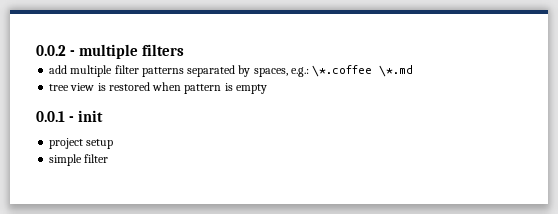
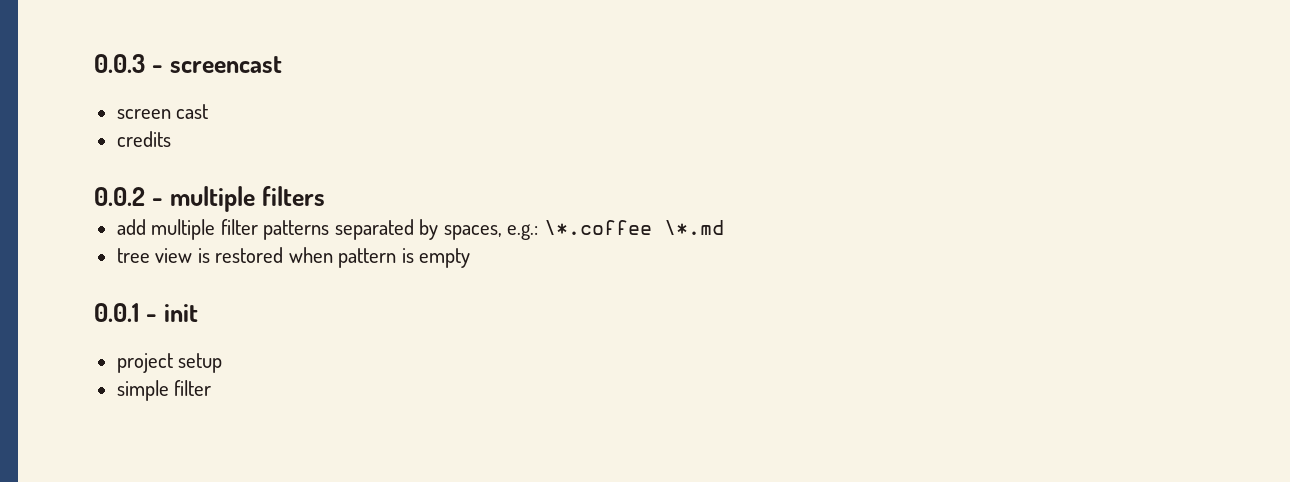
(36, 50) none -> [94,54,282,73] [116,104,209,119] [116,131,171,147] 0.0.3 - screencast // screen cast // credits //

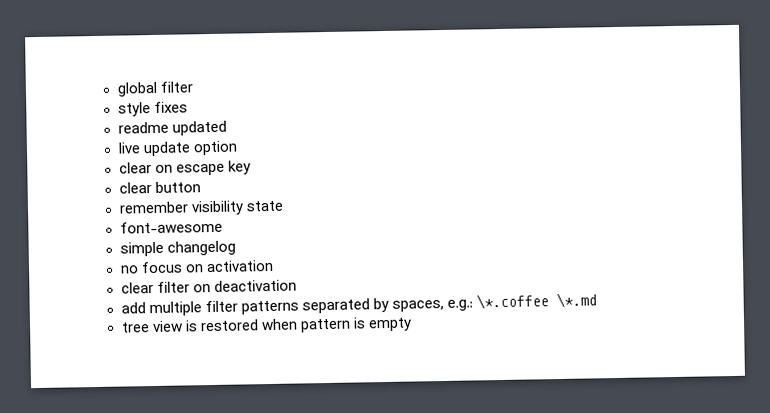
[94,54,282,73] [116,104,209,119] [116,131,171,147] [94,186,325,212] 0.0.3 - screencast // screen cast // credits // 0.0.2 - multiple filters -> [116,81,193,97] [117,101,188,117] [117,120,227,136] [117,140,238,157] [118,160,251,176] [118,181,201,194] [118,200,284,216] [119,220,223,234] [119,240,236,257] [119,259,274,274] [120,279,297,294] global filter // style fixes // readme updated // live update option // clear on escape key // clear button // remember visibility state // font-awesome // simple changelog // no focus on activation // clear filter on deactivation
[94,303,198,322] [116,353,223,373] [116,380,212,401] // 0.0.1 - init // project setup // simple filter -> (412, 324) none

